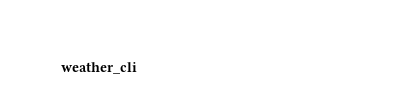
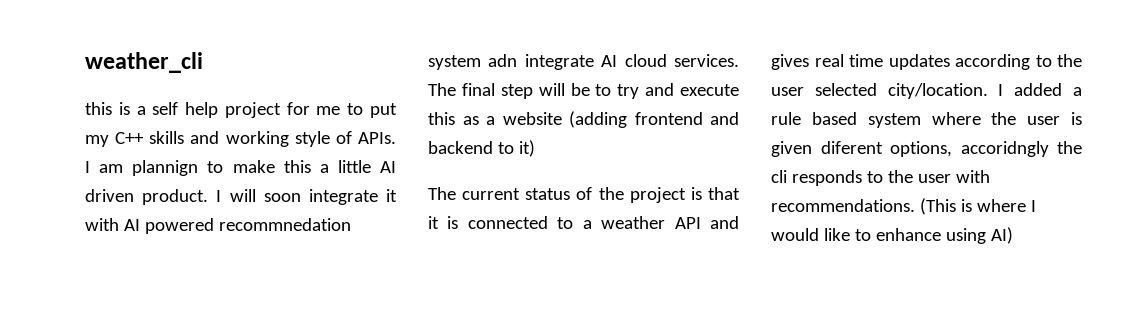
(137, 68) none -> [85,102,397,118] [85,131,397,147] [85,160,396,176] [85,189,397,205] [85,218,351,234] [428,54,739,70] [428,83,739,99] [428,111,739,128] [428,140,535,157] [428,187,740,203] [428,216,739,229] [771,54,1082,70] [771,83,1082,99] [771,112,1082,128] [771,141,1082,157] [771,170,990,186] [771,198,1036,215] [771,227,1013,244] // this is a self help project for me to put my C++ skills and working style of APIs. I am plannign to make this a little AI driven product. I will soon integrate it with AI powered recommnedation system adn integrate AI cloud services. The final step will be to try and execute this as a website (adding frontend and backend to it) // The current status of the project is that it is connected to a weather API and gives real time updates according to the user selected city/location. I added a rule based system where the user is given diferent options, accoridngly the cli responds to the user with recommendations. (This is where I would like to enhance using AI)

